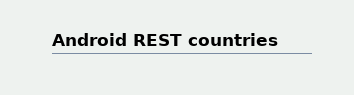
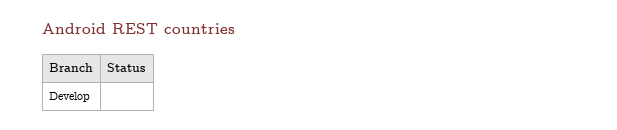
(278, 39) none -> [48,63,93,72] [106,63,145,72] [48,92,90,102] // Branch | Status // Develop |

